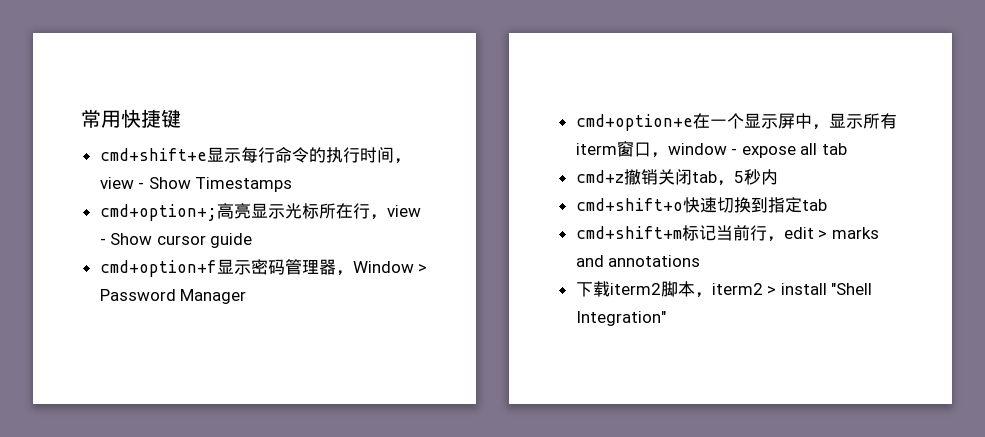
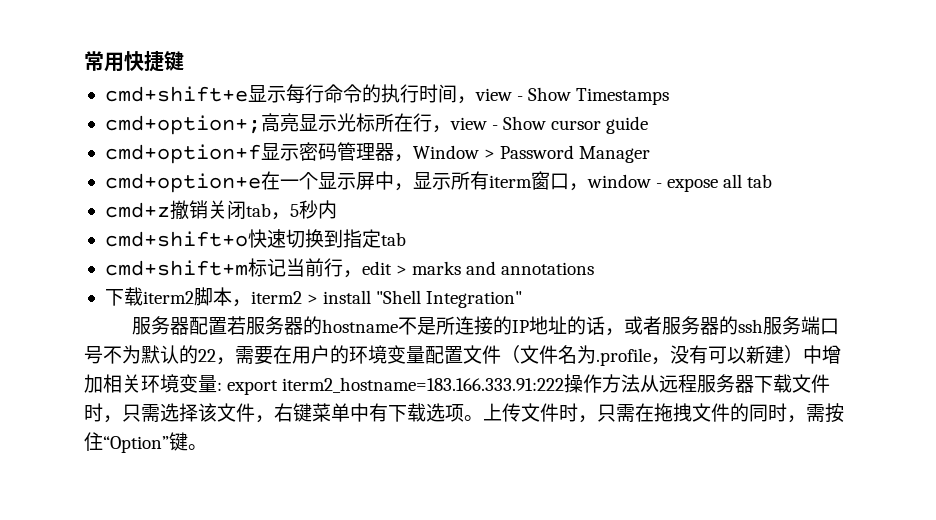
(666, 318) none -> [131,316,839,336] [84,345,841,366] [84,374,831,395] [84,403,844,423] [84,432,207,453] // 服务器配置若服务器的hostname不是所连接的IP地址的话，或者服务器的ssh服务端口号不为默认的22，需要在用户的环境变量配置文件（文件名为.profile，没有可以新建）中增加相关环境变量: export iterm2_hostname=183.166.333.91:222操作方法从远程服务器下载文件时，只需选择该文件，右键菜单中有下载选项。上传文件时，只需在拖拽文件的同时，需按住“Option”键。

